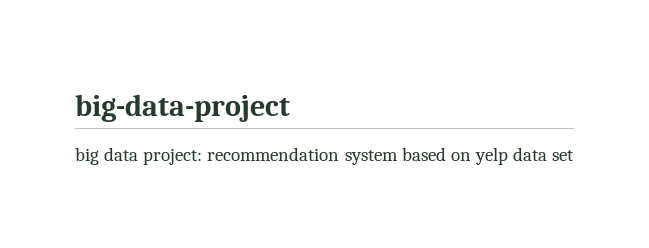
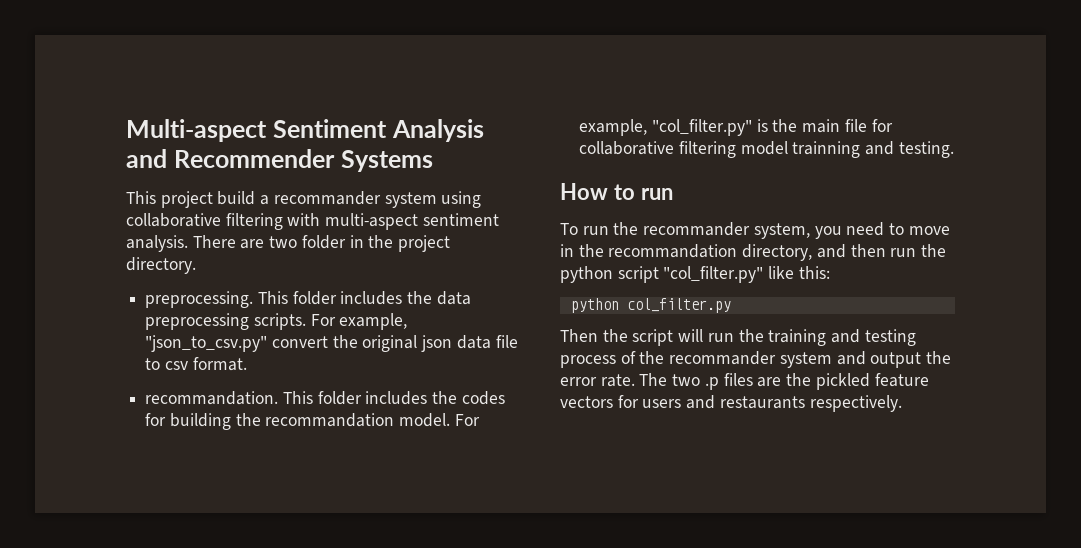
[75,94,290,122] [75,147,575,165] big-data-project // big data project: recommendation system based on yelp data set -> [126,119,484,142] [126,149,433,172] [126,191,482,208] [126,213,499,230] [126,235,451,252] [126,257,196,274] [145,291,471,308] [145,313,408,330] [145,335,518,352] [145,357,247,371] [145,391,505,405] [145,413,480,430] [579,119,893,136] [579,141,954,158] [560,183,673,200] [560,222,950,239] [560,244,947,261] [560,266,830,283] [570,298,731,313] [560,329,916,346] [560,351,952,368] [560,373,929,390] [560,395,902,412] Multi-aspect Sentiment Analysis and Recommender Systems // This project build a recommander system using collaborative filtering with multi-aspect sentiment analysis. There are two folder in the project directory. // preprocessing. This folder includes the data preprocessing scripts. For example, "json_to_csv.py" convert the original json data file to csv format. // recommandation. This folder includes the codes for building the recommandation model. For example, "col_filter.py" is the main file for collaborative filtering model trainning and testing. // How to run // To run the recommander system, you need to move in the recommandation directory, and then run the python script "col_filter.py" like this: // python col_filter.py // Then the script will run the training and testing process of the recommander system and output the error rate. The two .p files are the pickled feature vectors for users and restaurants respectively.

